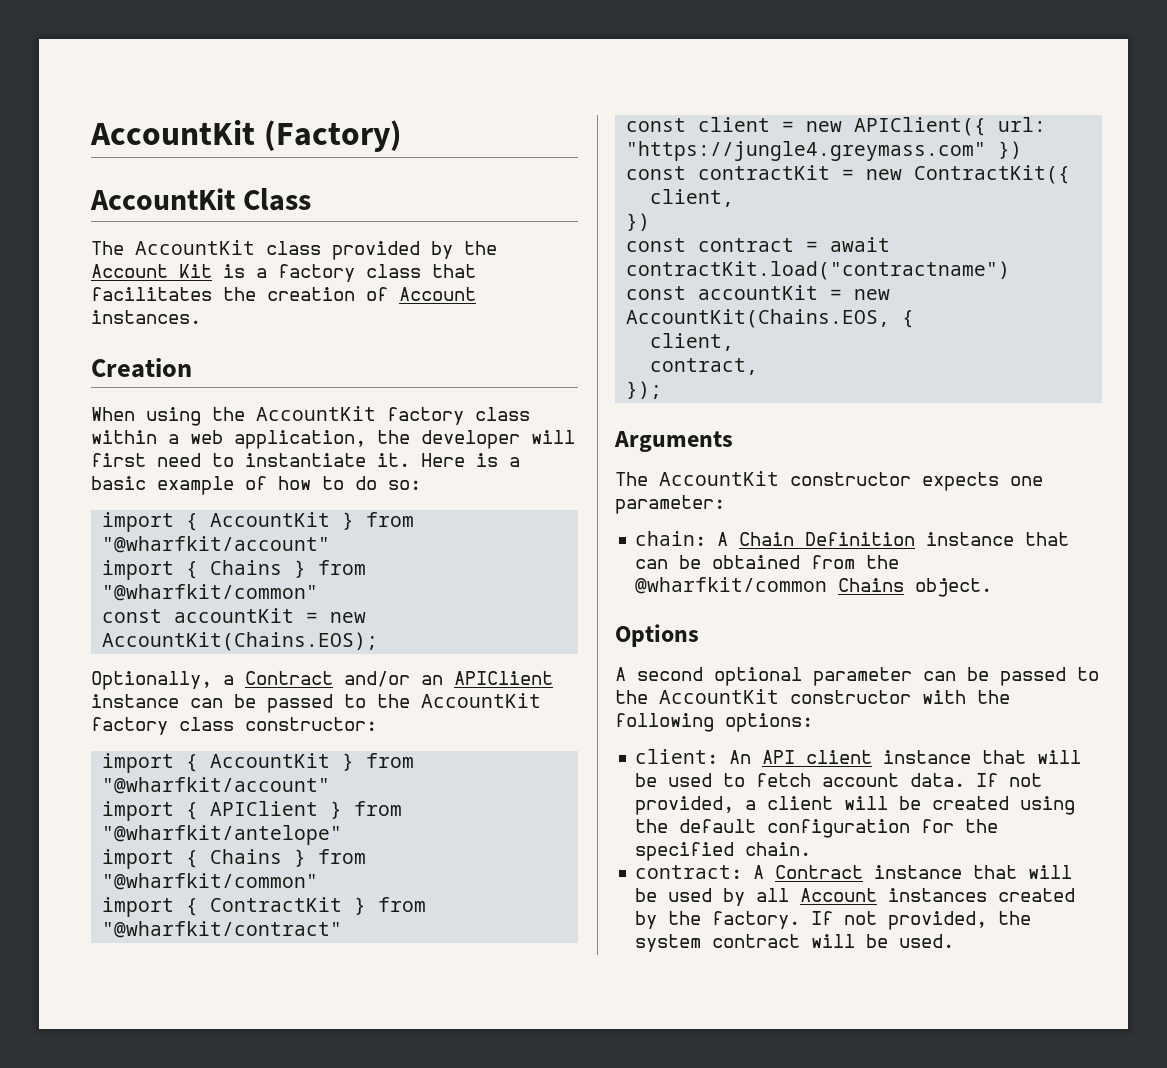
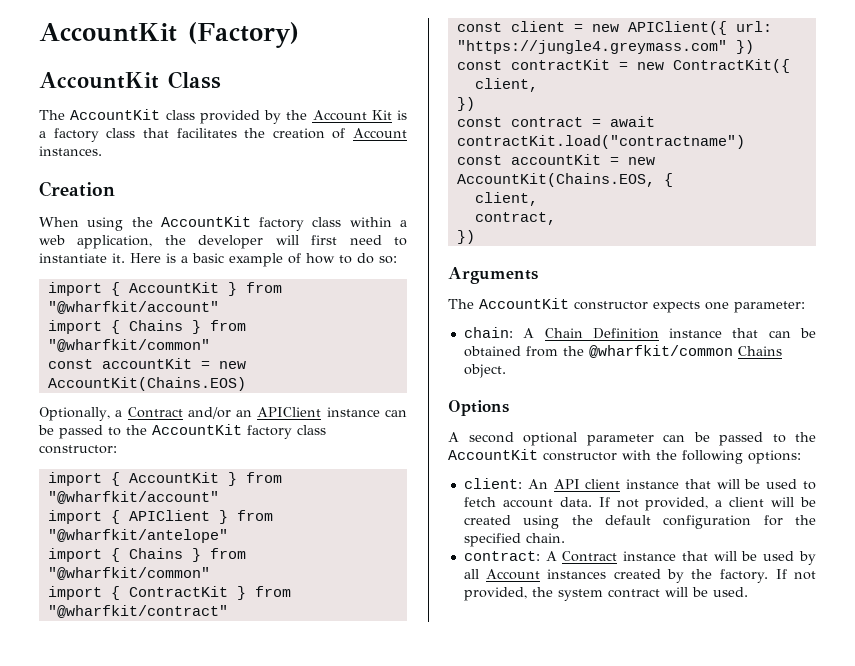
[102,632,379,651] AccountKit(Chains.EOS); -> [47,377,246,391] AccountKit(Chains.EOS)
[626,381,663,399] }); -> [456,230,475,244] })

